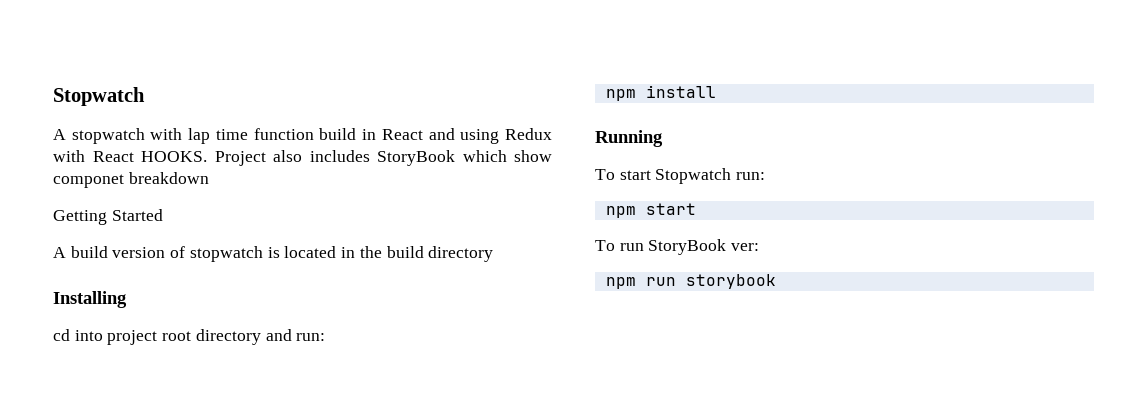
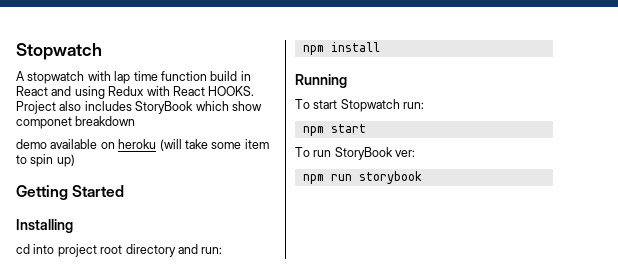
[53,209,163,225] [53,246,494,262] Getting Started // A build version of stopwatch is located in the build directory -> [16,139,269,151] [16,154,75,167] [16,185,125,200] demo available on heroku (will take some item to spin up) // Getting Started

